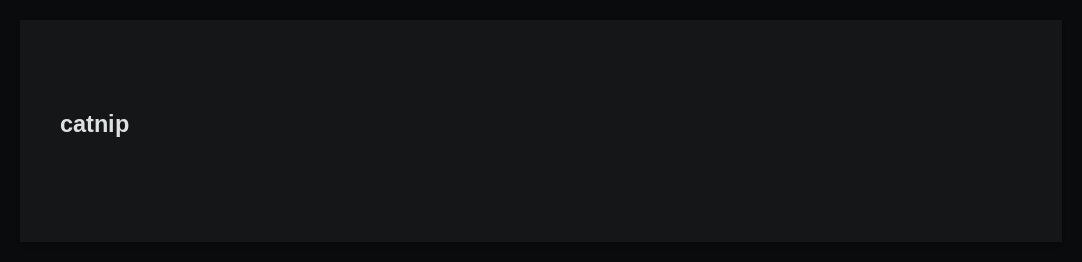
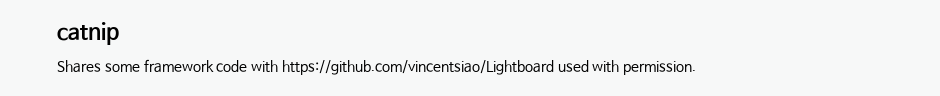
(129, 125) none -> [57,59,697,75] // Shares some framework code with https://github.com/vincentsiao/Lightboard used with permission.

